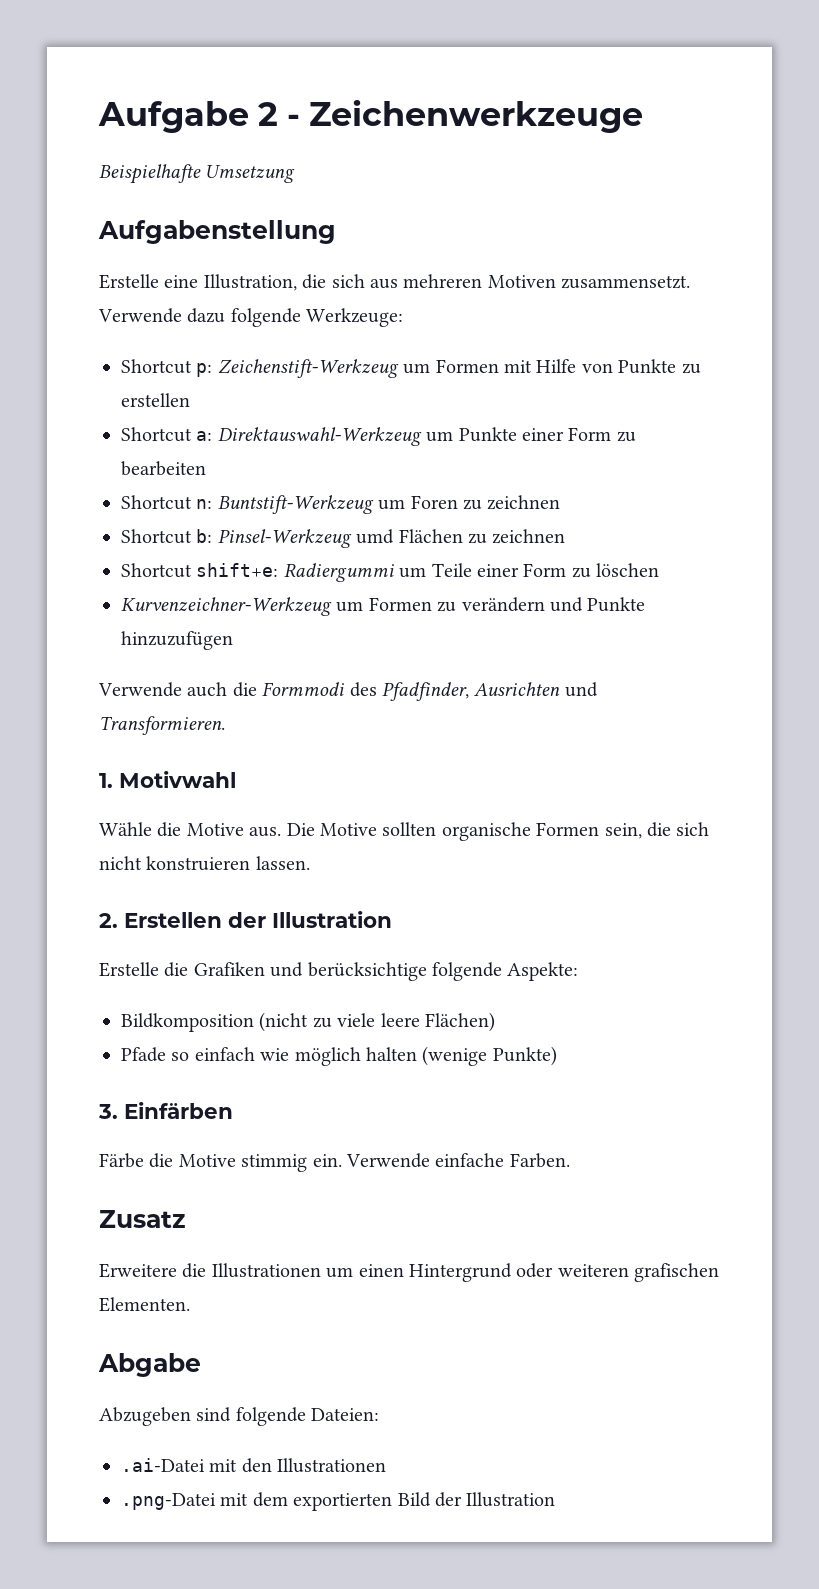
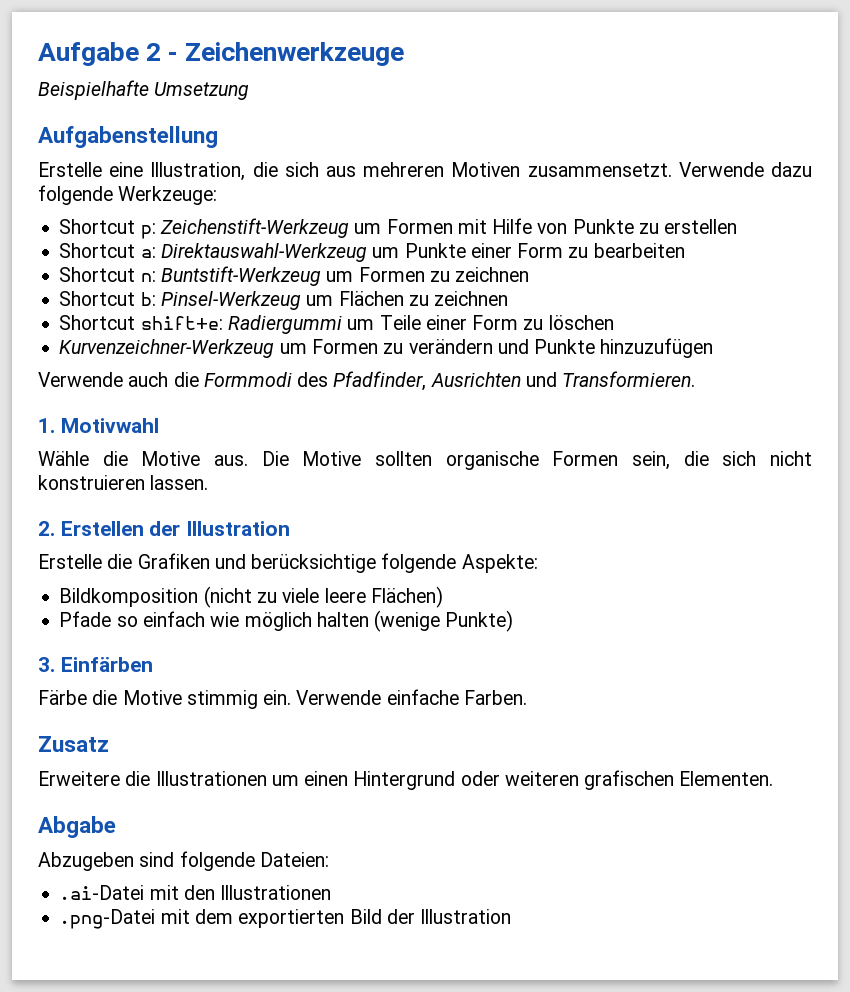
[410,495,458,509] Foren -> [358,267,425,282] Formen
[356,529,395,544] umd -> [306,295,334,306] um

